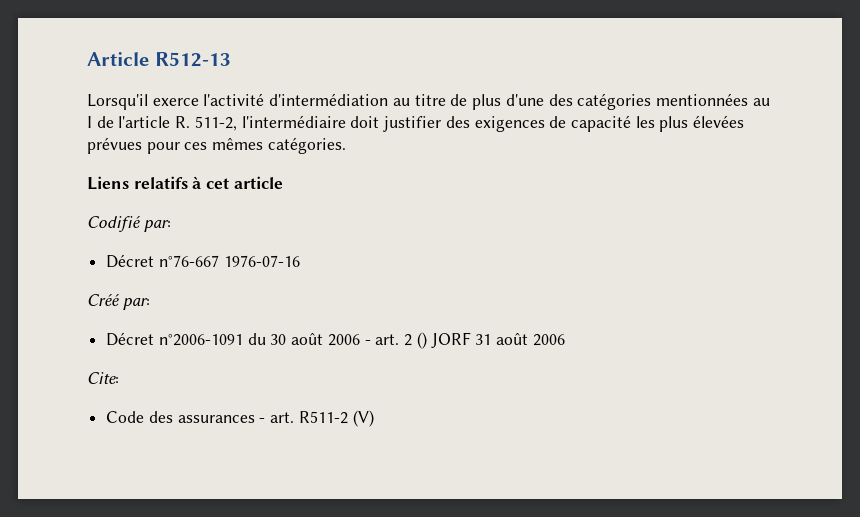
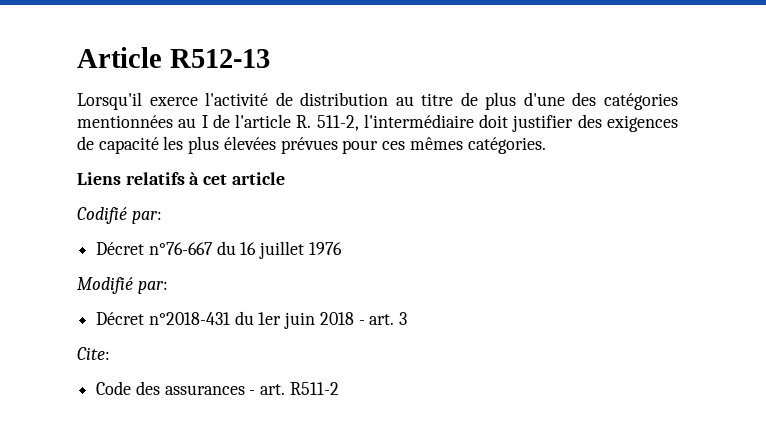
[269,93,389,106] d'intermédiation -> [275,92,389,106] de distribution
[223,255,300,267] [87,294,150,310] [106,332,565,349] 1976-07-16 // Créé par: // Décret n°2006-1091 du 30 août 2006 - art. 2 () JORF 31 août 2006 -> [216,241,342,259] [77,277,168,294] [96,311,408,329] du 16 juillet 1976 // Modifié par: // Décret n°2018-431 du 1er juin 2018 - art. 3
[352,410,374,427] (V) -> (339, 388) none

